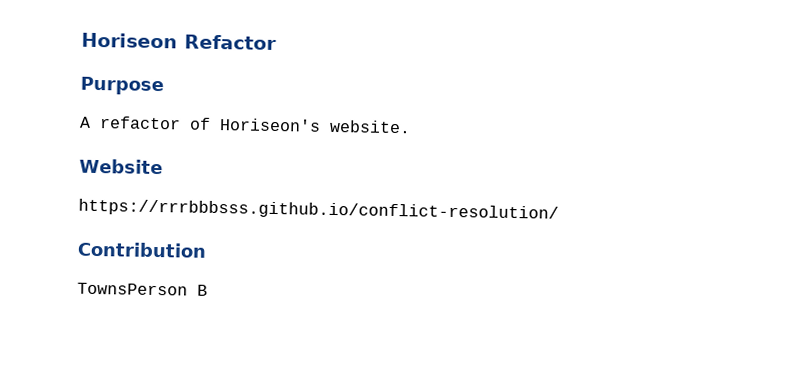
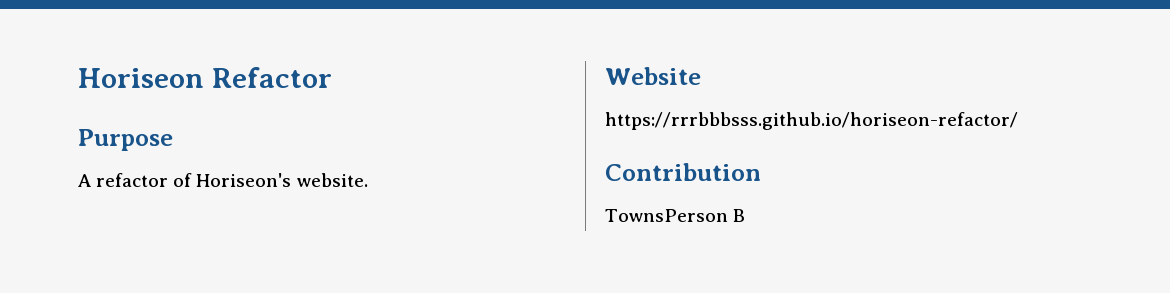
[78,198,559,222] https://rrrbbbsss.github.io/conflict-resolution/ -> [605,112,1018,130] https://rrrbbbsss.github.io/horiseon-refactor/

